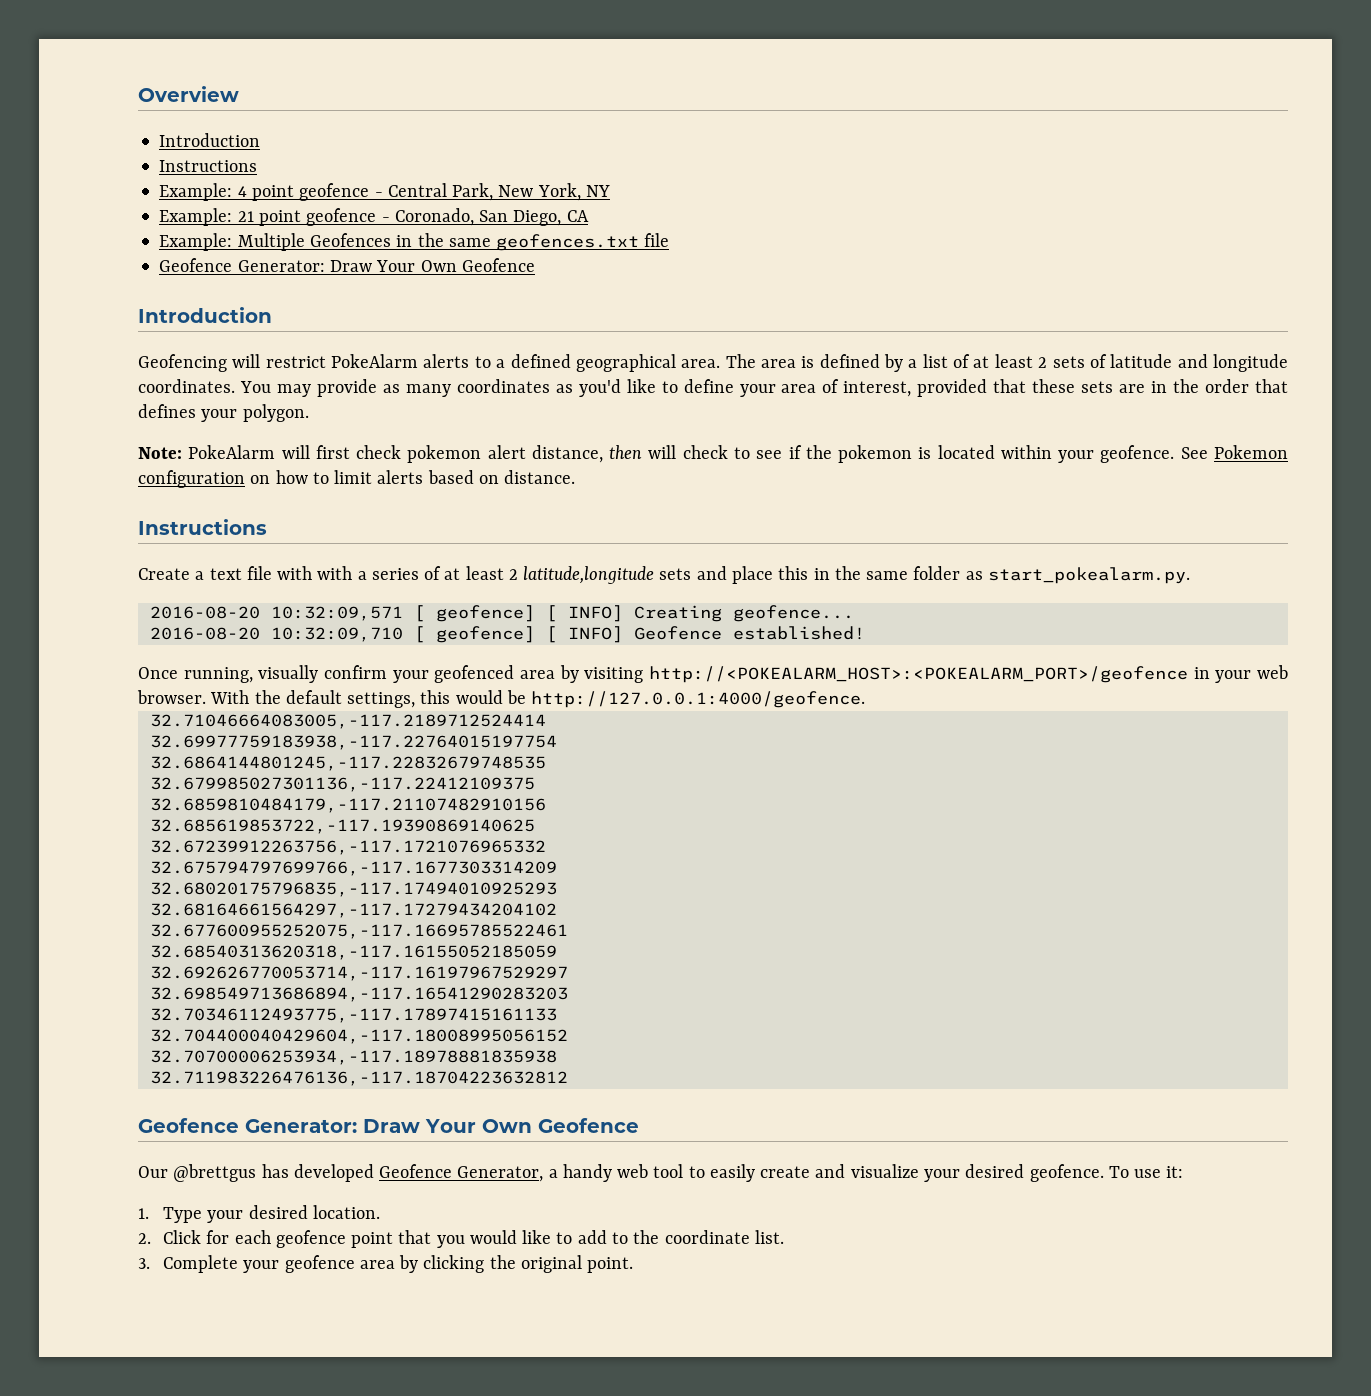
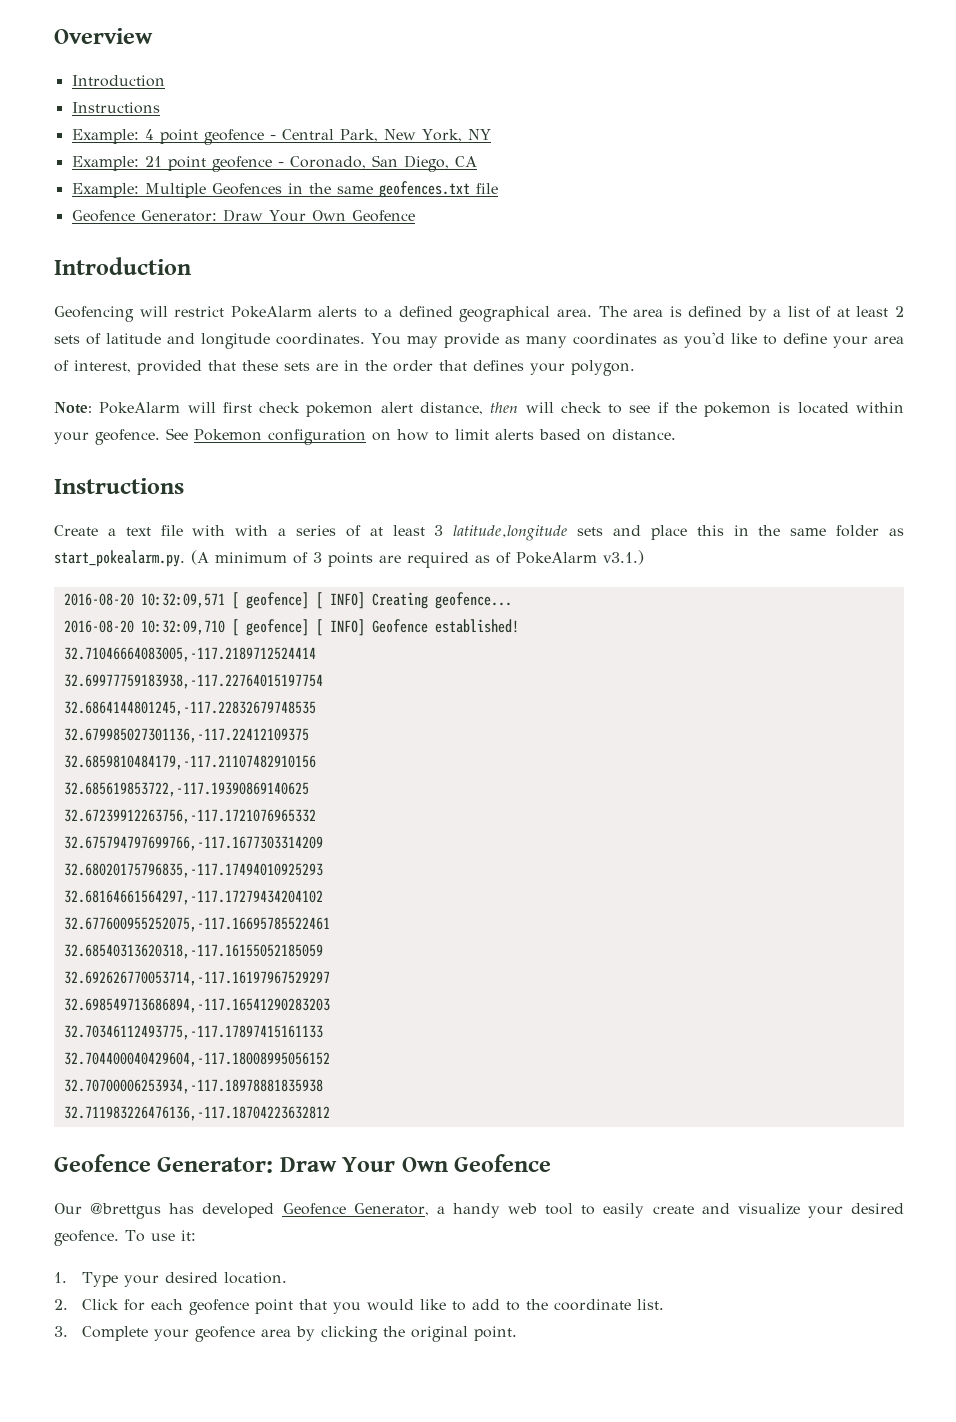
[508,569,518,580] 2 -> [434,525,444,536] 3
(1190, 575) none -> [191,550,644,568] (A minimum of 3 points are required as of PokeAlarm v3.1.)
[138,665,1289,683] [137,690,866,708] // Once running, visually confirm your geofenced area by visiting http://<POKEALARM_HOST>:<POKEALARM_PORT>/geofence in your web browser. With the default settings, this would be http://127.0.0.1:4000/geofence. -> (519, 626) none

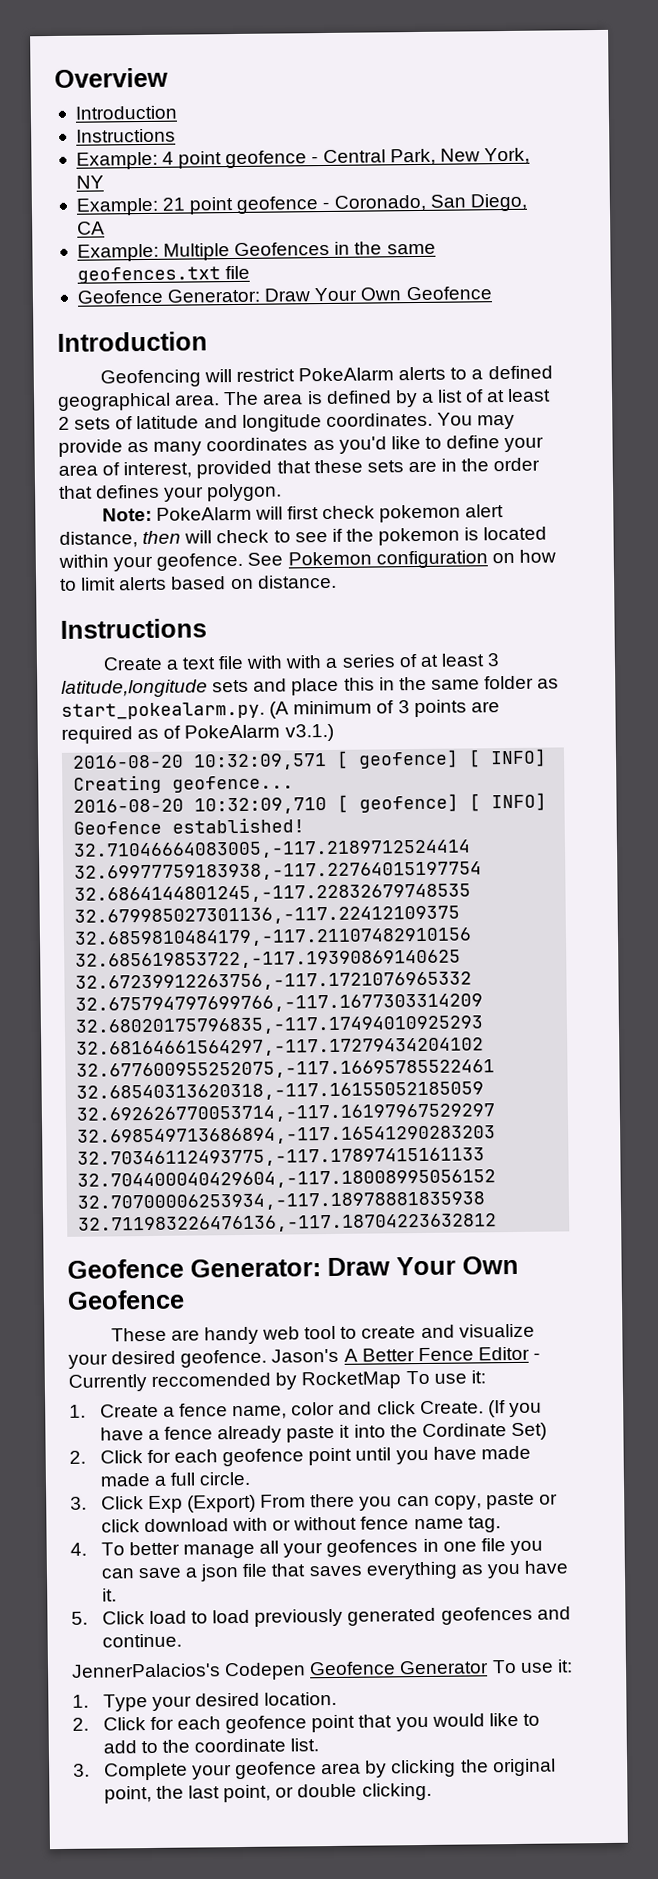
[54,1203,445,1219] Our @brettgus has developed Geofence Generator, a -> [110,1327,200,1342] These are
[603,1203,645,1218] easily -> (358, 1332) none
(119, 1238) none -> [271,1346,541,1363] [68,1370,486,1392] [69,1400,542,1420] [99,1422,547,1444] [69,1445,531,1467] [99,1471,251,1487] [70,1492,558,1514] [100,1516,501,1533] [70,1538,543,1559] [100,1560,569,1582] [101,1588,117,1602] [71,1606,571,1627] [101,1633,182,1648] [71,1660,490,1681] Jason's A Better Fence Editor - Currently reccomended by RocketMap To use it: // 1. Create a fence name, color and click Create. (If you have a fence already paste it into the Cordinate Set) // 2. Click for each geofence point until you have made made a full circle. // 3. Click Exp (Export) From there you can copy, paste or click download with or without fence name tag. // 4. To better manage all your geofences in one file you can save a json file that saves everything as you have it. // 5. Click load to load previously generated geofences and continue. // JennerPalacios's Codepen Geofence Generator
[473,1326,517,1341] point. -> [103,1782,432,1804] point, the last point, or double clicking.

